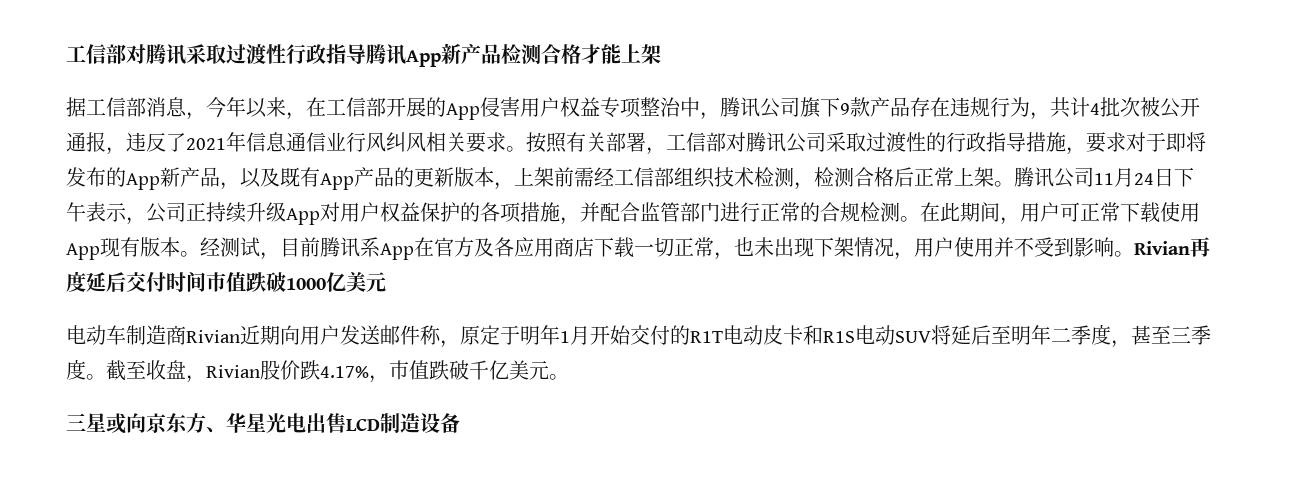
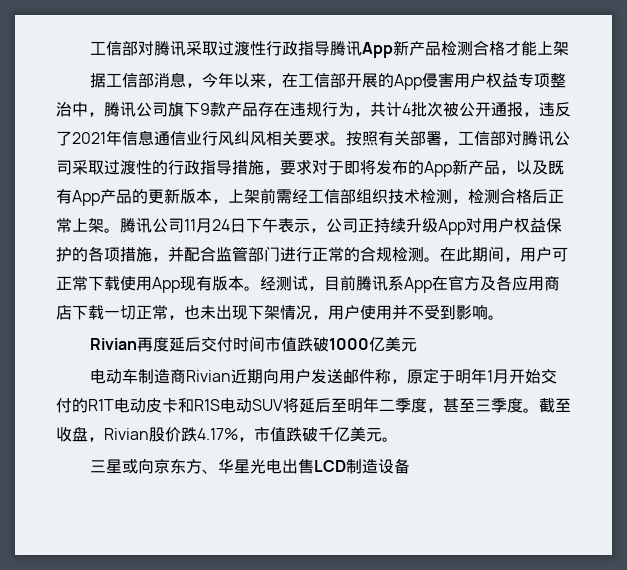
(1134, 254) none -> (504, 317) //

